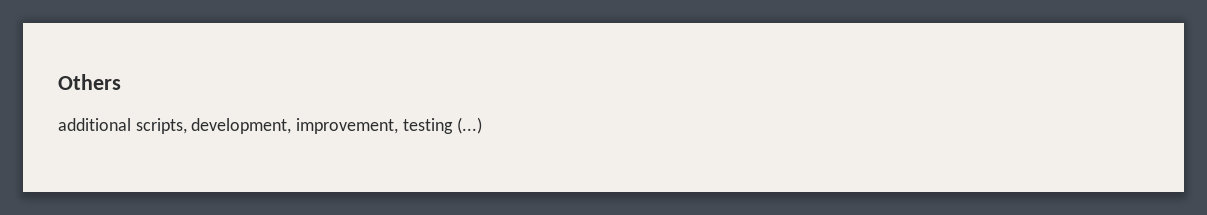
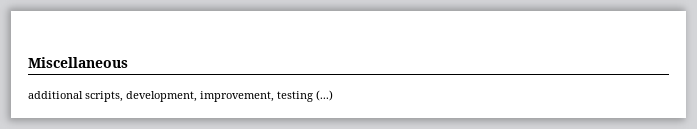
[58,74,121,90] Others -> [28,57,128,68] Miscellaneous

